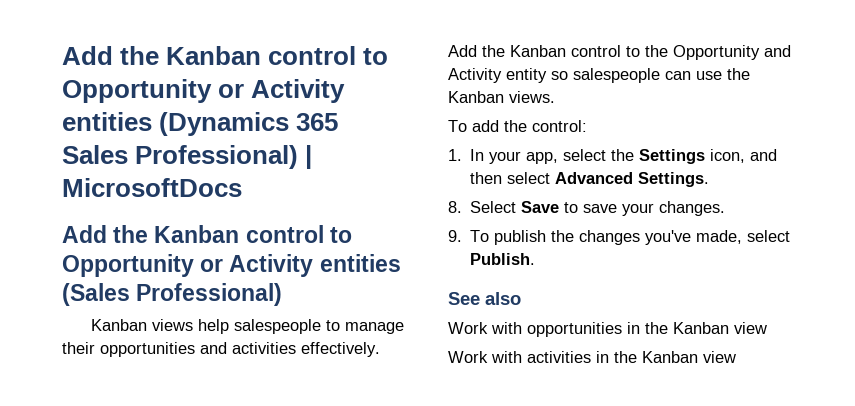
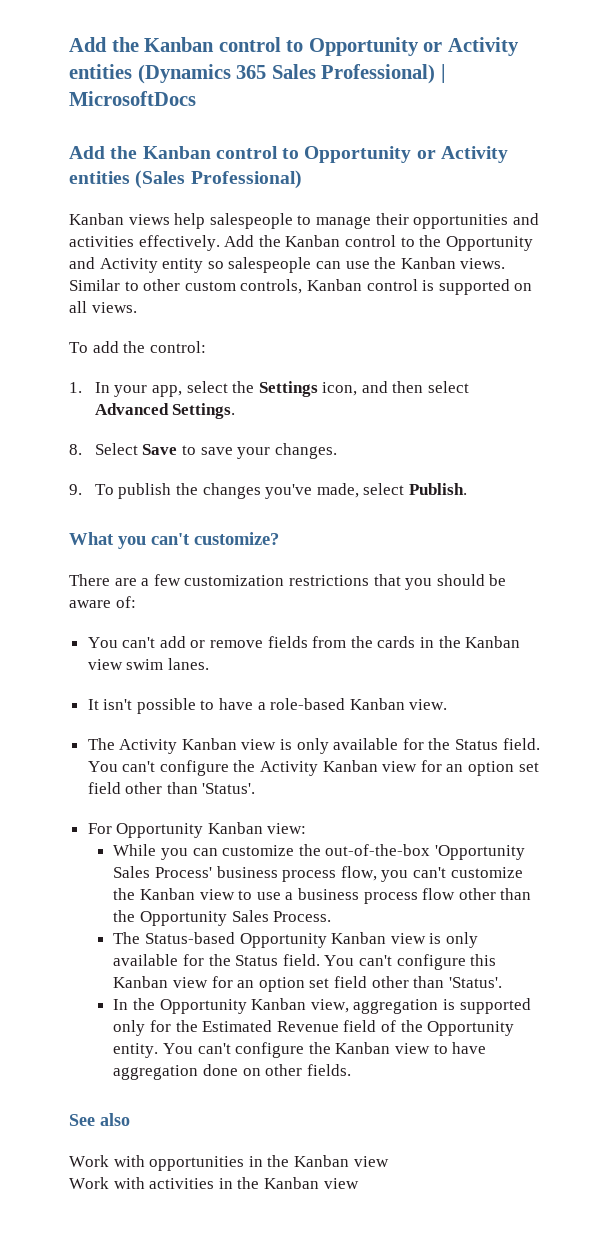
(555, 97) none -> [69,279,533,295] [69,301,137,313] Similar to other custom controls, Kanban control is supported on all views.
(536, 259) none -> [69,532,279,549] [69,574,507,590] [69,596,136,608] [87,636,521,648] [87,658,209,670] [87,698,448,714] [87,738,540,754] [87,760,539,776] [87,782,256,794] [87,822,307,838] [113,844,526,860] [113,866,523,882] [113,888,532,904] [113,910,332,926] [113,932,479,948] [113,954,497,970] [113,976,502,992] [113,998,531,1014] [113,1020,515,1036] [113,1042,487,1058] [113,1064,351,1080] // What you can't customize? // There are a few customization restrictions that you should be aware of: // You can't add or remove fields from the cards in the Kanban view swim lanes. // It isn't possible to have a role-based Kanban view. // The Activity Kanban view is only available for the Status field. You can't configure the Activity Kanban view for an option set field other than 'Status'. // For Opportunity Kanban view: // While you can customize the out-of-the-box 'Opportunity Sales Process' business process flow, you can't customize the Kanban view to use a business process flow other than the Opportunity Sales Process. // The Status-based Opportunity Kanban view is only available for the Status field. You can't configure this Kanban view for an option set field other than 'Status'. // In the Opportunity Kanban view, aggregation is supported only for the Estimated Revenue field of the Opportunity entity. You can't configure the Kanban view to have aggregation done on other fields.

